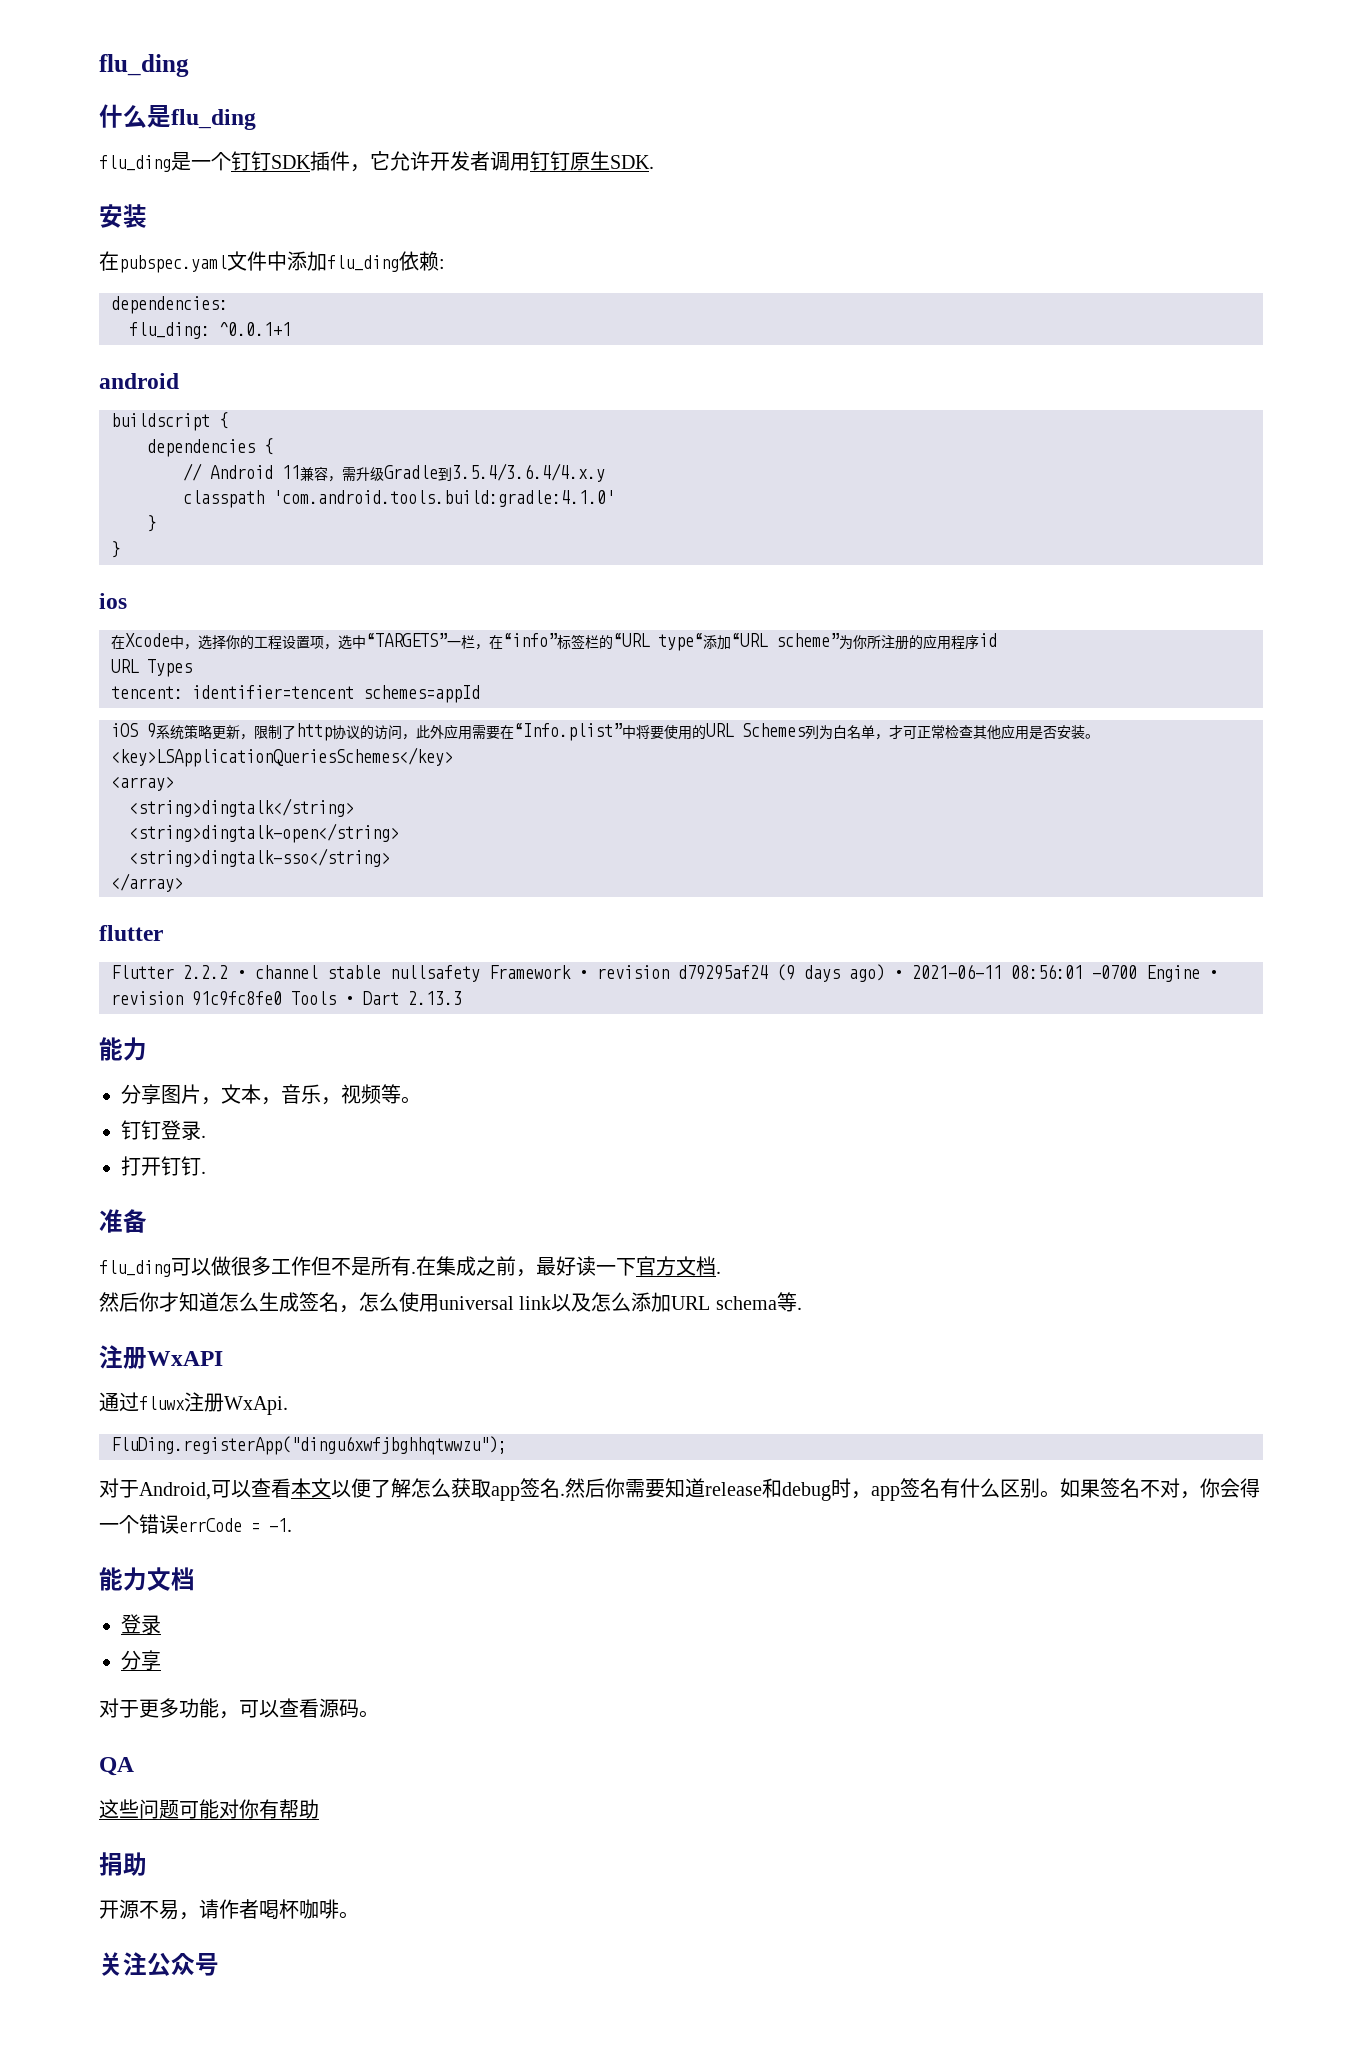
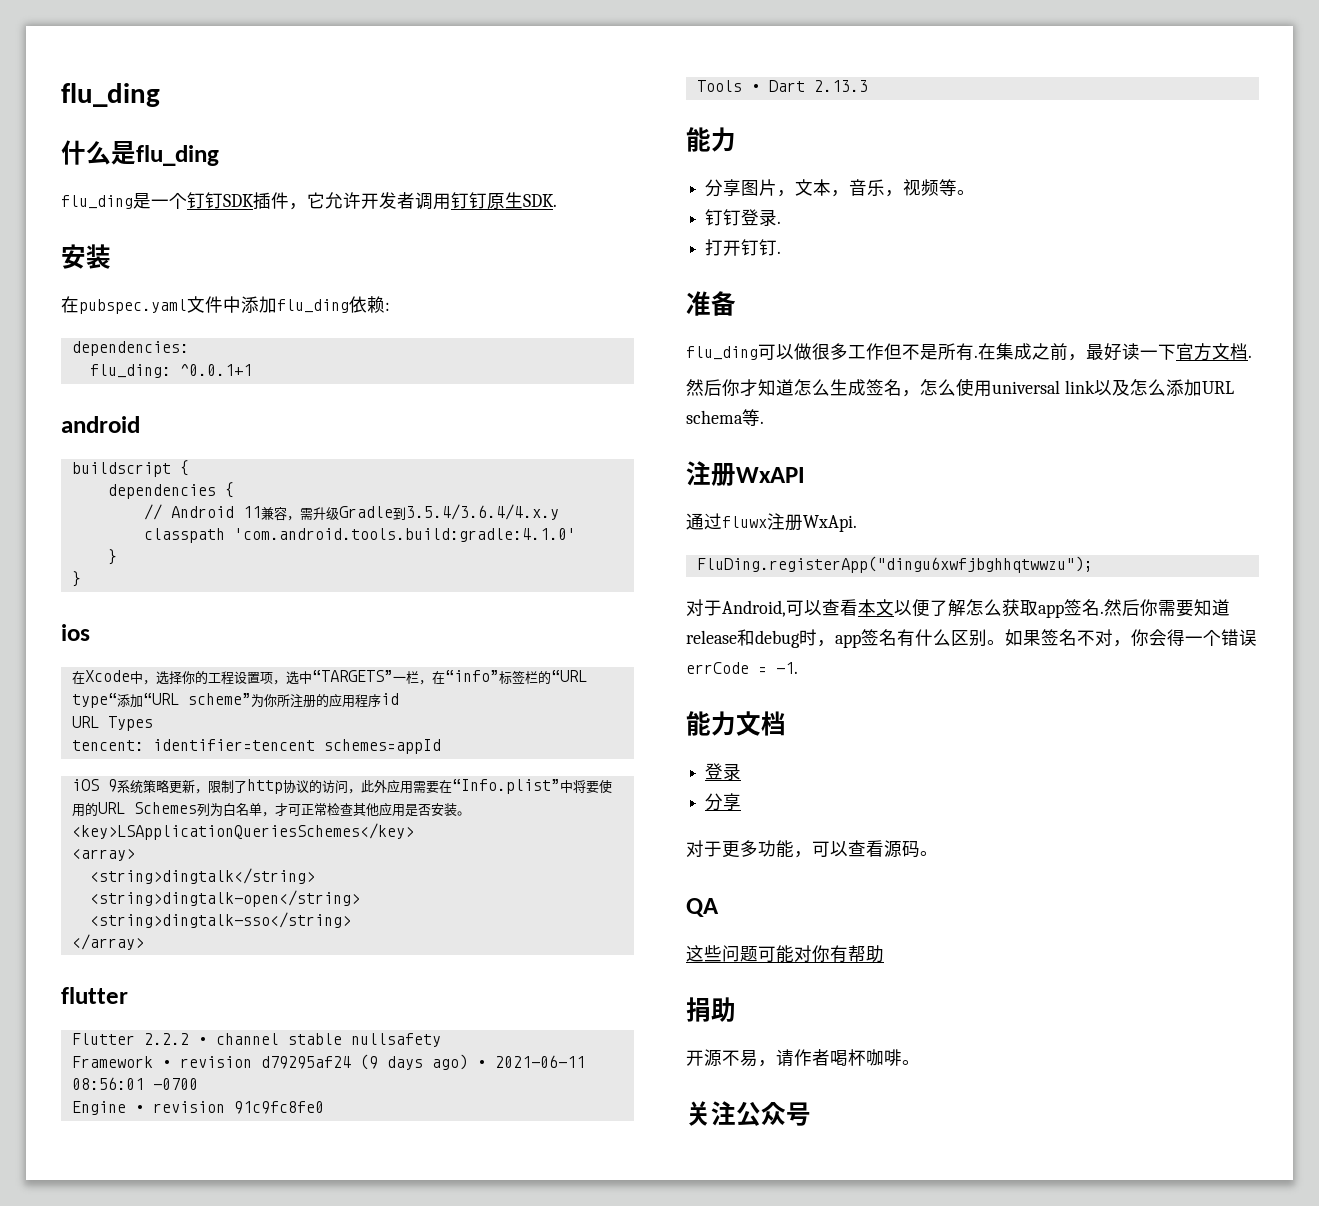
(480, 973) none -> (441, 1040) //
(1137, 972) none -> (198, 1084) //
(282, 998) none -> (324, 1107) //

